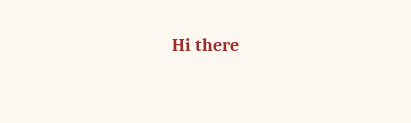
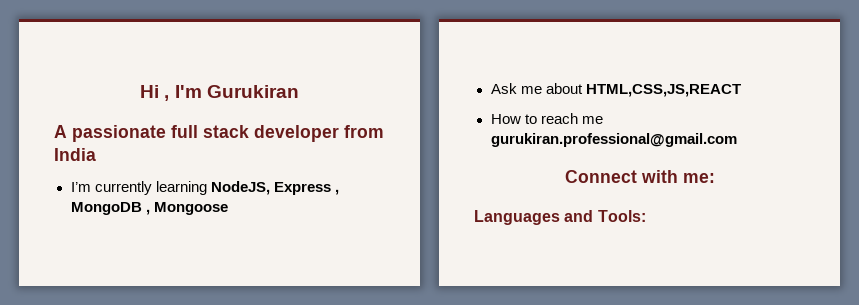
[195,38,240,51] there -> [164,85,299,101] [54,125,384,142] [54,148,96,161] [70,181,339,195] [70,202,228,215] [490,83,741,97] [490,113,603,124] [490,133,737,147] [564,170,715,183] [474,210,646,225] , I'm Gurukiran // A passionate full stack developer from India // I’m currently learning NodeJS, Express , MongoDB , Mongoose // Ask me about HTML,CSS,JS,REACT // How to reach me gurukiran.professional@gmail.com // Connect with me: // Languages and Tools:

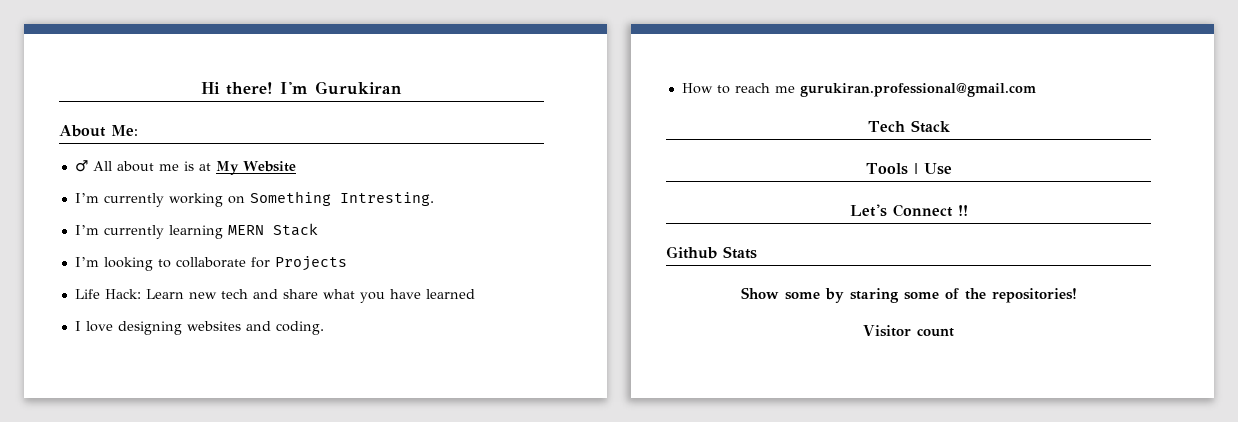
[164,95,170,101] , -> [226,82,273,95] there!
[54,125,384,142] [54,148,96,161] [70,181,339,195] [70,202,228,215] [490,83,741,97] A passionate full stack developer from India // I’m currently learning NodeJS, Express , MongoDB , Mongoose // Ask me about HTML,CSS,JS,REACT -> [59,125,138,137] [74,160,296,175] [74,191,434,207] [74,223,318,239] [74,256,347,271] [74,289,475,303] [74,321,324,335] About Me: // ♂ All about me is at My Website // I’m currently working on Something Intresting. // I’m currently learning MERN Stack // I’m looking to collaborate for Projects // Life Hack: Learn new tech and share what you have learned // I love designing websites and coding.
[564,170,715,183] [474,210,646,225] Connect with me: // Languages and Tools: -> [867,120,950,133] [865,163,952,175] [849,204,968,217] [666,246,757,259] [740,287,1077,303] [863,325,954,337] Tech Stack // Tools | Use // Let's Connect !! // Github Stats // Show some by staring some of the repositories! // Visitor count

